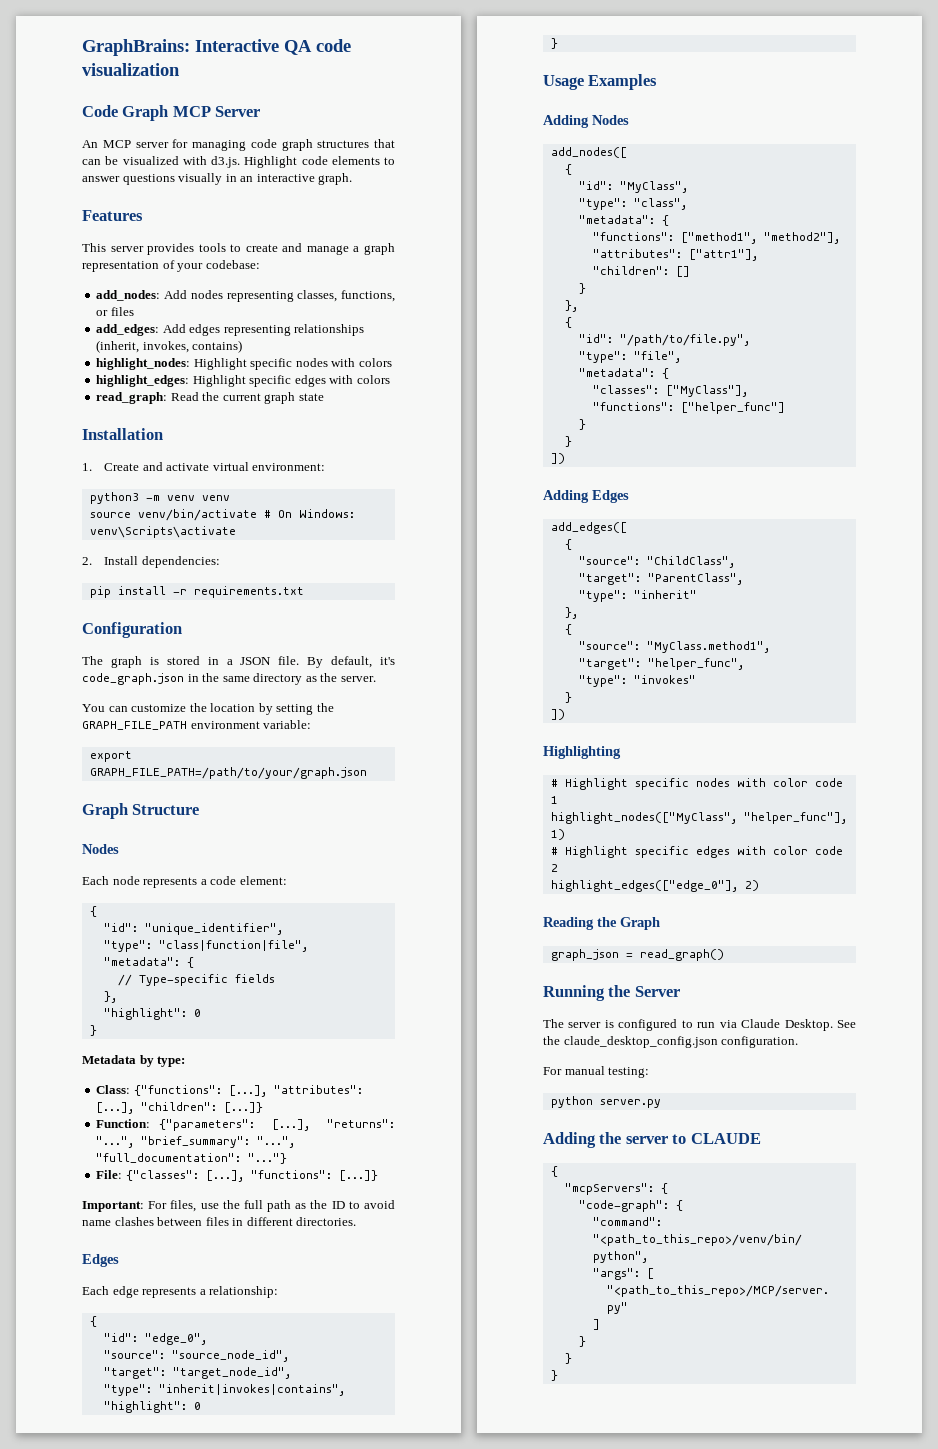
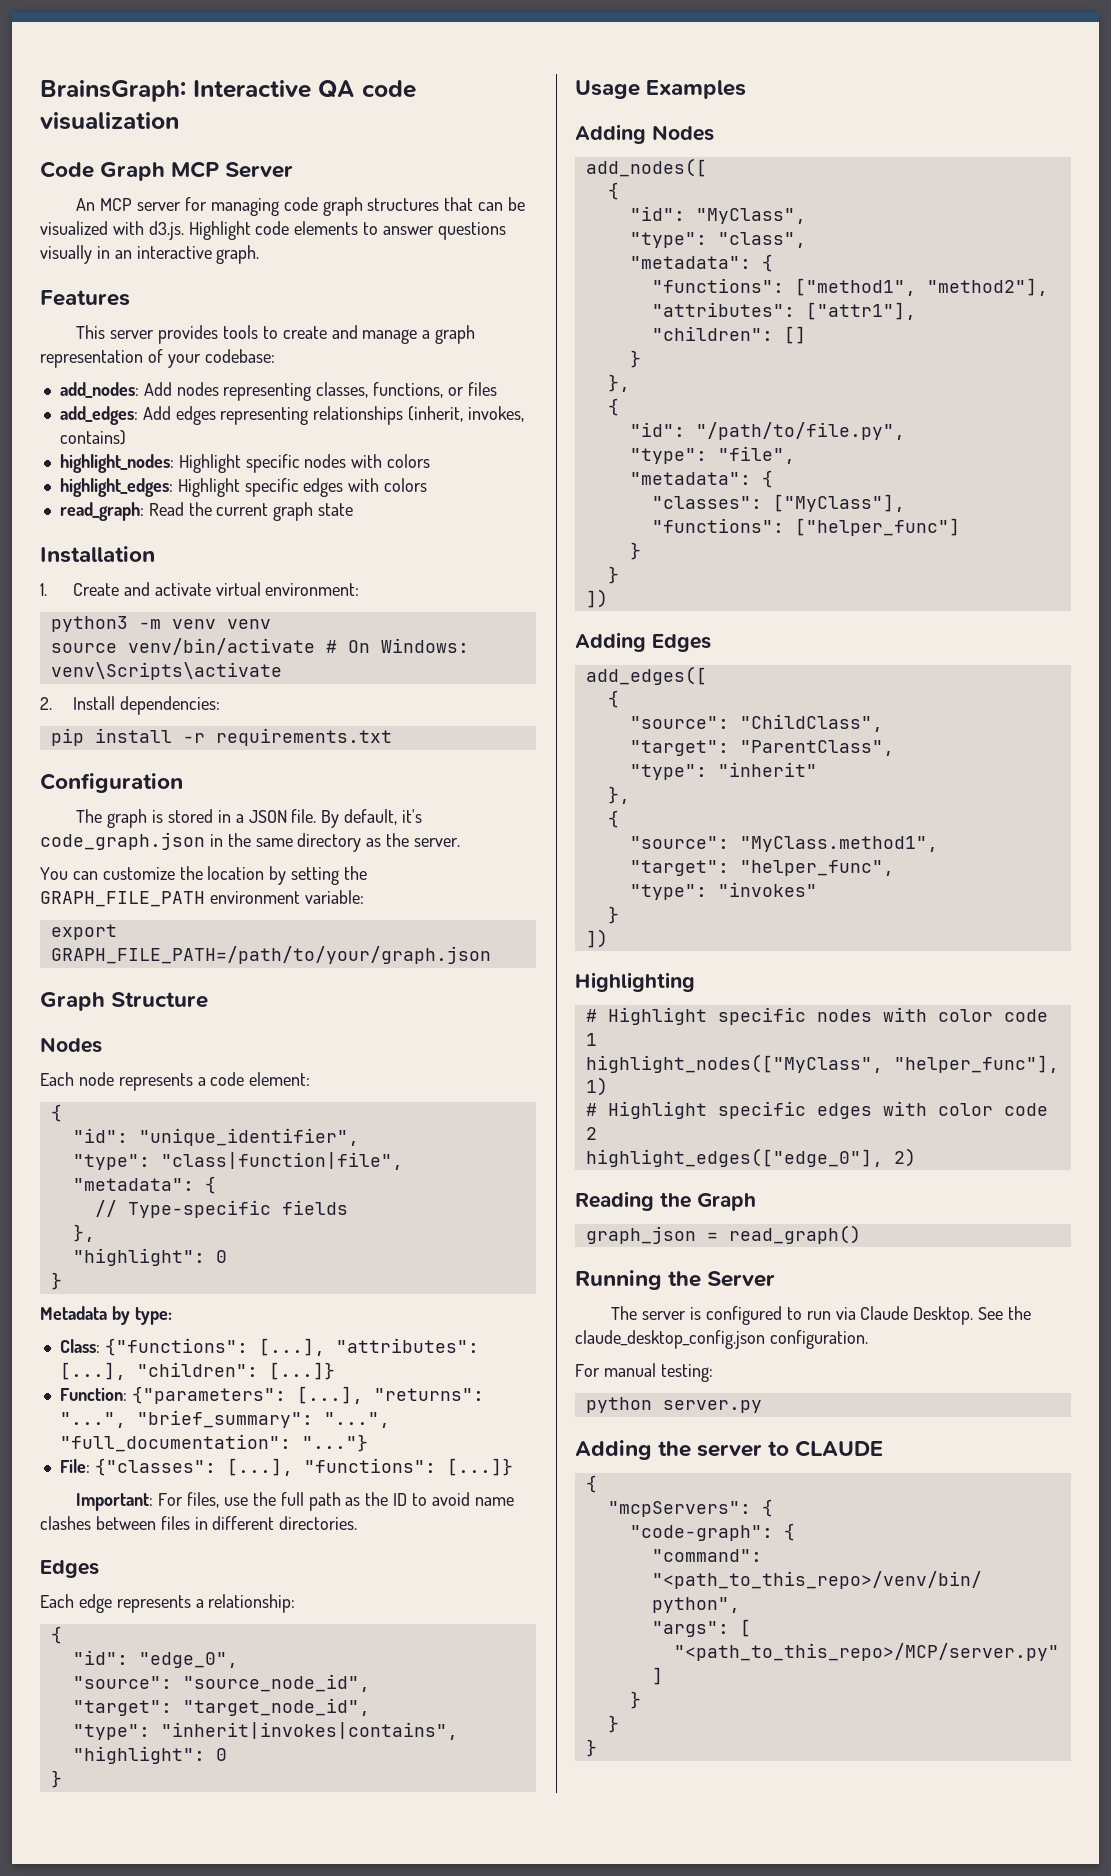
[82,39,190,56] GraphBrains: -> [40,80,186,102] BrainsGraph:

